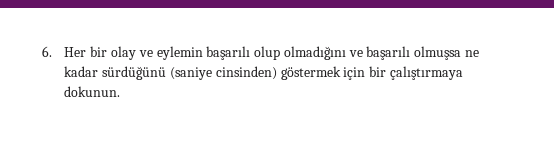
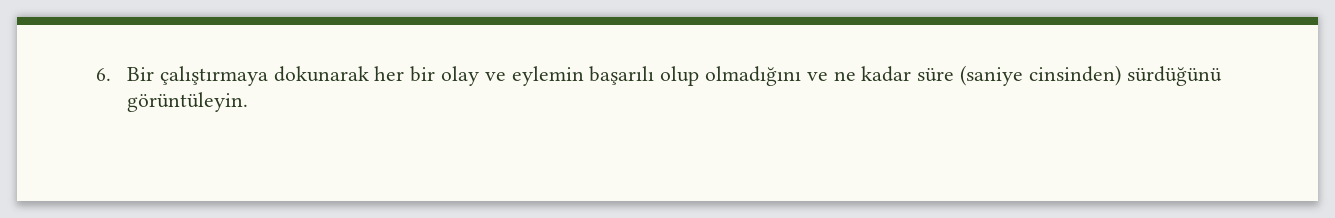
[64,47,87,57] Her -> [126,66,405,86] Bir çalıştırmaya dokunarak her
[366,46,462,60] başarılı olmuşsa -> (828, 76) none
[102,66,167,80] sürdüğünü -> [917,67,955,82] süre
[280,66,463,80] [64,86,121,97] göstermek için bir çalıştırmaya dokunun. -> [1126,66,1222,86] [126,92,248,112] sürdüğünü görüntüleyin.

